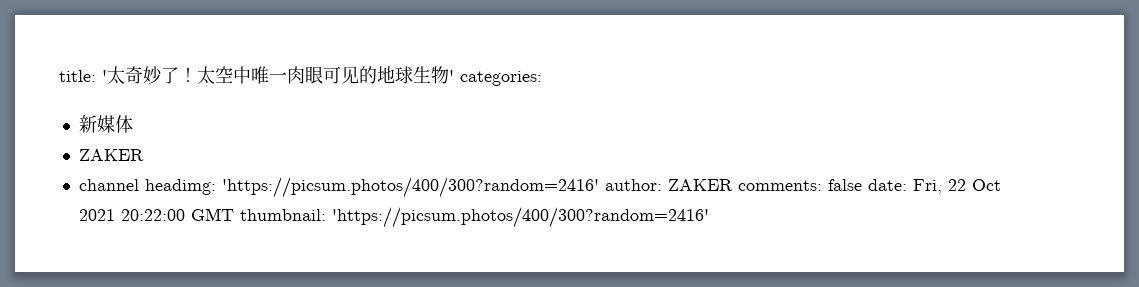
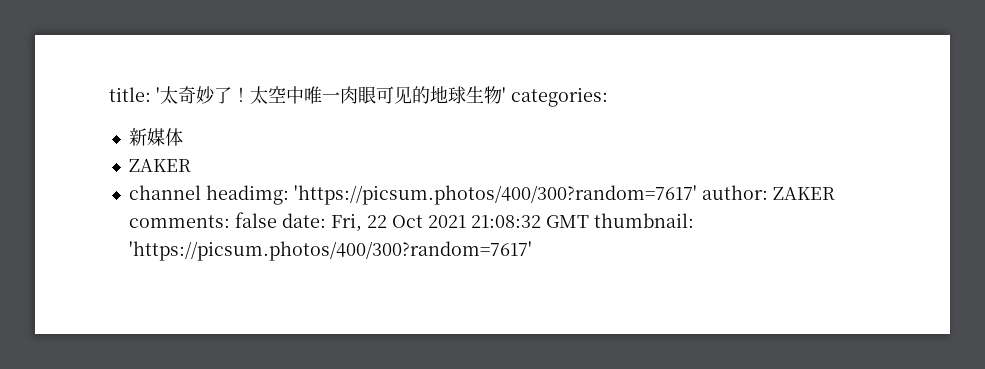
[221,177,599,198] 'https://picsum.photos/400/300?random=2416' -> [293,185,697,205] 'https://picsum.photos/400/300?random=7617'
[120,209,185,221] 20:22:00 -> [470,215,541,228] 21:08:32
[331,207,709,228] 'https://picsum.photos/400/300?random=2416' -> [128,241,532,261] 'https://picsum.photos/400/300?random=7617'

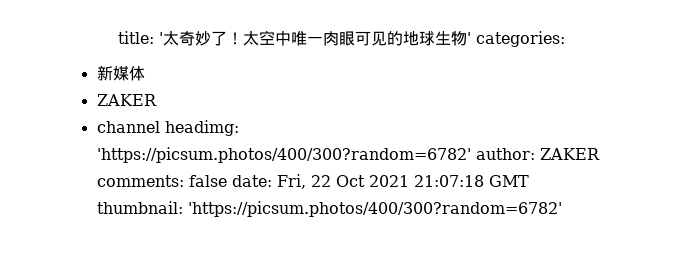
[293,185,697,205] 'https://picsum.photos/400/300?random=7617' -> [96,147,471,163] 'https://picsum.photos/400/300?random=6782'
[470,215,541,228] 21:08:32 -> [413,175,484,187] 21:07:18
[128,241,532,261] 'https://picsum.photos/400/300?random=7617' -> [187,201,562,217] 'https://picsum.photos/400/300?random=6782'

